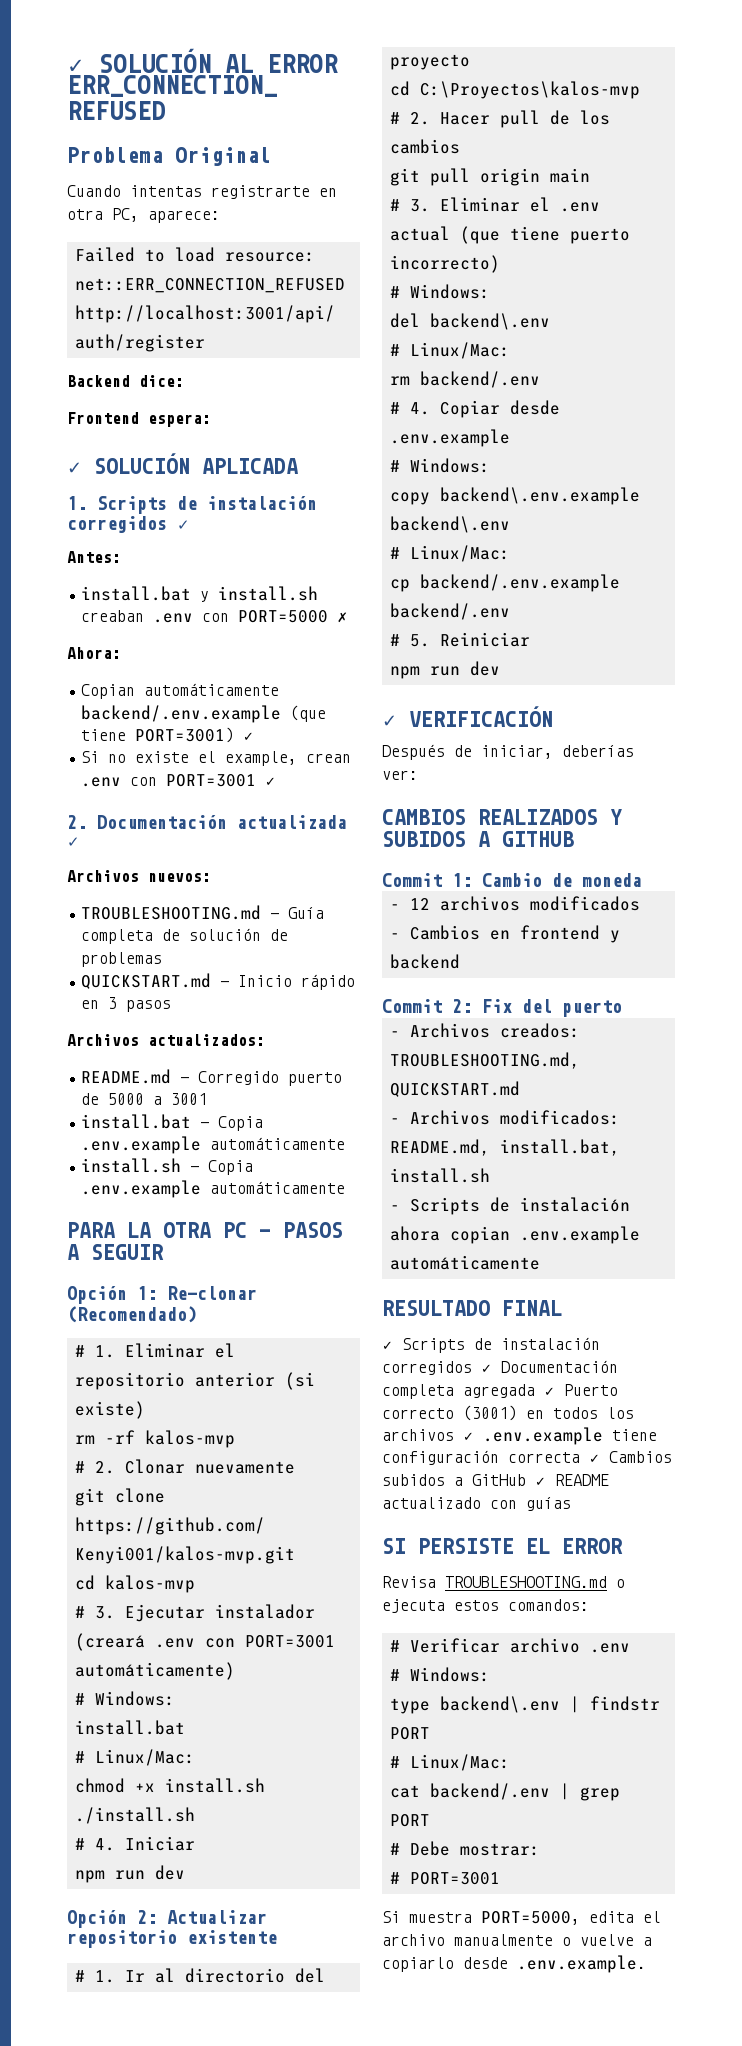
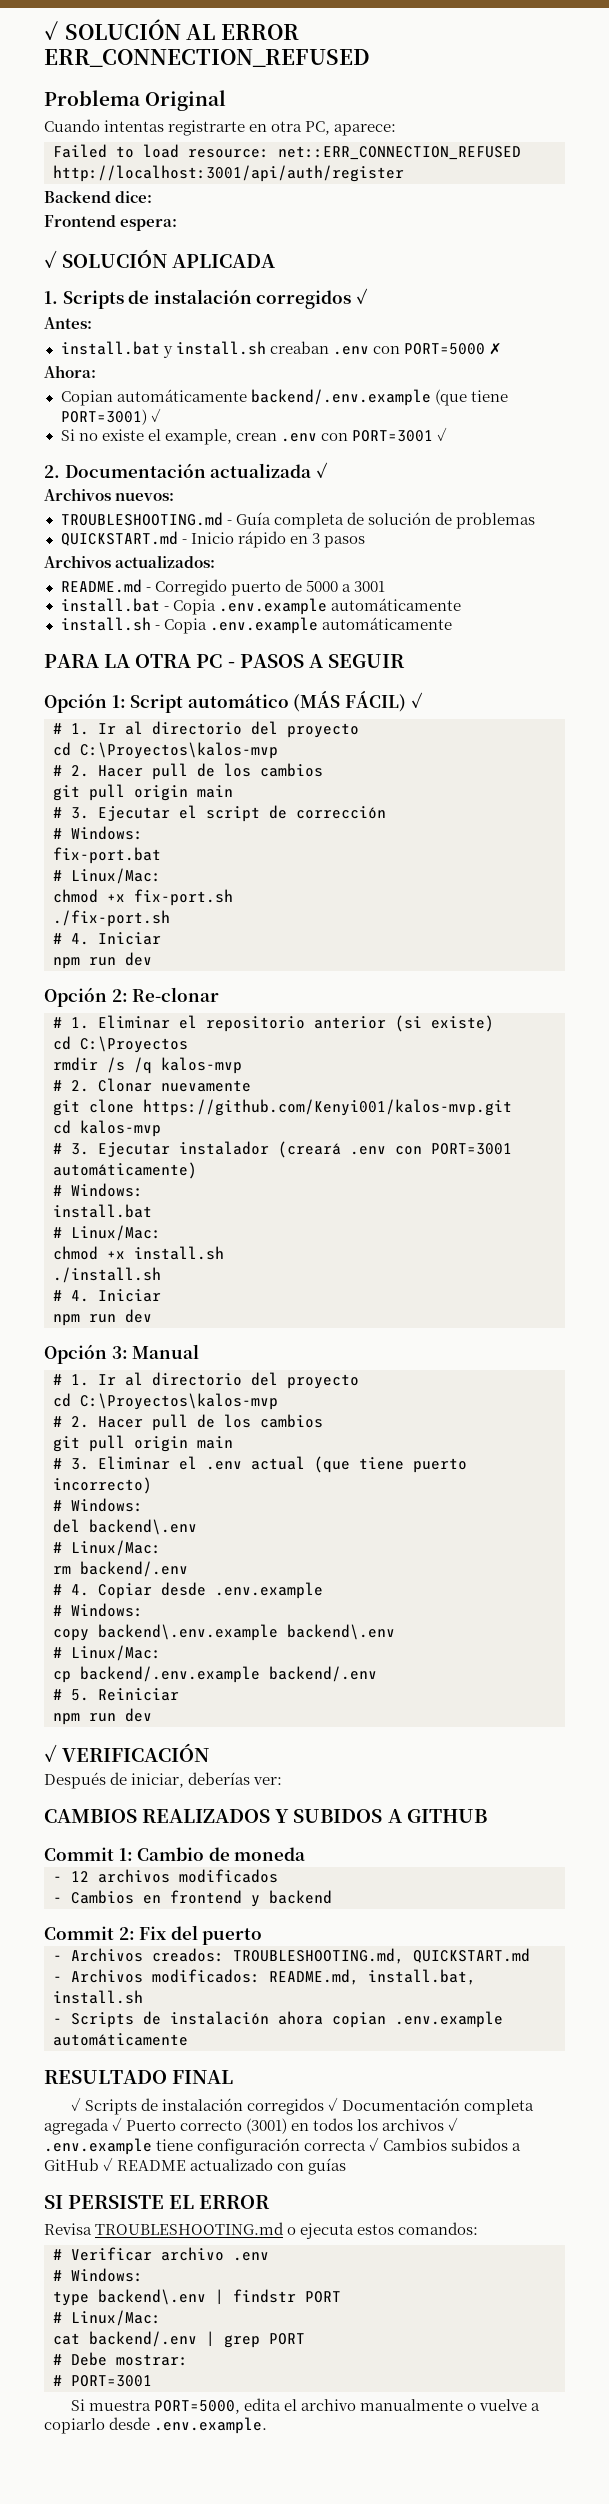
(157, 1293) none -> [130,691,423,713] [53,721,359,738] [53,742,278,759] [53,763,323,780] [53,784,233,801] [53,805,386,822] [53,826,143,840] [53,847,161,864] [53,868,161,884] [53,889,233,906] [53,910,170,927] [53,932,161,945] [53,952,152,969] [44,987,128,1007] Script automático (MÁS FÁCIL) ✓ // # 1. Ir al directorio del proyecto // cd C:\Proyectos\kalos-mvp // # 2. Hacer pull de los cambios // git pull origin main // # 3. Ejecutar el script de corrección // # Windows: // fix-port.bat // # Linux/Mac: // chmod +x fix-port.sh // ./fix-port.sh // # 4. Iniciar // npm run dev // Opción 2:
[67,1306,197,1323] (Recomendado) -> (220, 994) none
[74,1430,135,1444] rm -rf -> [53,1036,188,1053] [53,1057,152,1074] cd C:\Proyectos // rmdir /s /q
[137,1910,267,1924] [67,1930,277,1948] 2: Actualizar repositorio existente -> [111,1344,200,1359] 3: Manual

